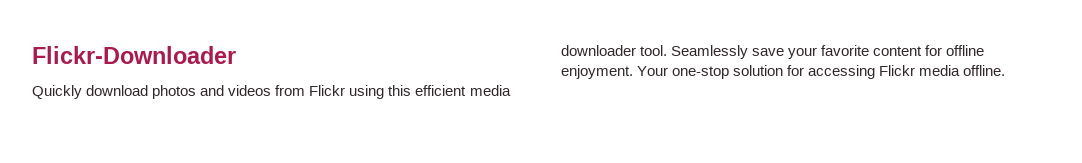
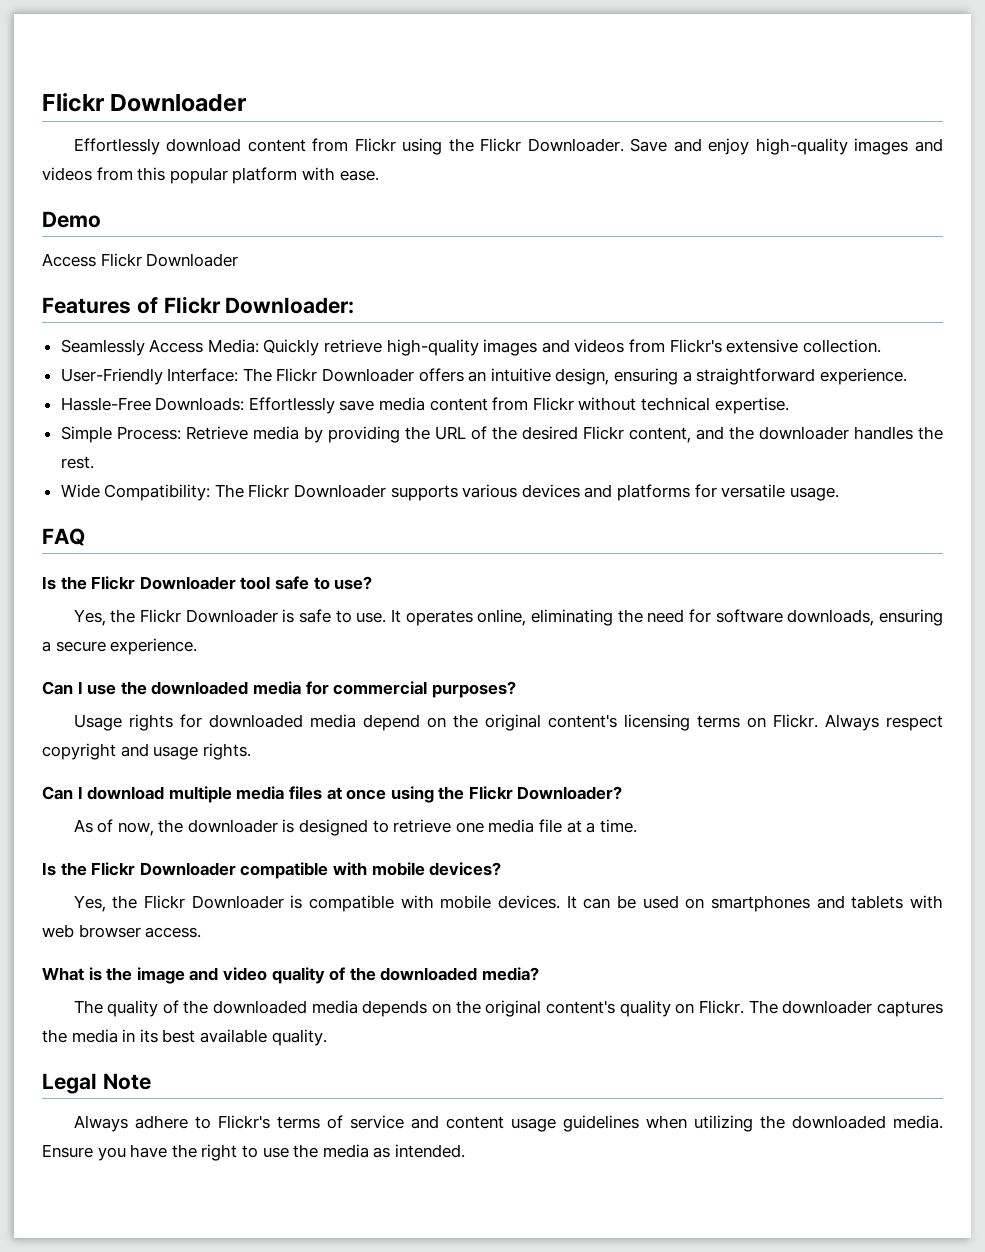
[32,46,236,64] [32,85,511,99] [561,45,985,59] [561,65,1006,79] Flickr-Downloader // Quickly download photos and videos from Flickr using this efficient media downloader tool. Seamlessly save your favorite content for offline enjoyment. Your one-stop solution for accessing Flickr media offline. -> [42,93,248,112] [73,138,943,155] [42,167,379,184] [42,211,101,228] [42,253,239,267] [42,296,355,314] [60,339,881,356] [60,368,907,385] [60,397,789,414] [60,426,943,443] [60,456,94,469] [60,484,839,501] [42,528,85,546] [42,576,373,590] [73,609,943,626] [42,638,198,655] [42,681,516,698] [73,714,943,731] [42,743,251,760] [42,786,623,803] [73,819,637,836] [42,862,502,879] [73,895,943,912] [42,924,202,938] [42,967,539,984] [73,1000,943,1017] [42,1029,327,1046] [42,1073,151,1094] [73,1115,943,1132] [42,1144,465,1161] Flickr Downloader // Effortlessly download content from Flickr using the Flickr Downloader. Save and enjoy high-quality images and videos from this popular platform with ease. // Demo // Access Flickr Downloader // Features of Flickr Downloader: // Seamlessly Access Media: Quickly retrieve high-quality images and videos from Flickr's extensive collection. // User-Friendly Interface: The Flickr Downloader offers an intuitive design, ensuring a straightforward experience. // Hassle-Free Downloads: Effortlessly save media content from Flickr without technical expertise. // Simple Process: Retrieve media by providing the URL of the desired Flickr content, and the downloader handles the rest. // Wide Compatibility: The Flickr Downloader supports various devices and platforms for versatile usage. // FAQ // Is the Flickr Downloader tool safe to use? // Yes, the Flickr Downloader is safe to use. It operates online, eliminating the need for software downloads, ensuring a secure experience. // Can I use the downloaded media for commercial purposes? // Usage rights for downloaded media depend on the original content's licensing terms on Flickr. Always respect copyright and usage rights. // Can I download multiple media files at once using the Flickr Downloader? // As of now, the downloader is designed to retrieve one media file at a time. // Is the Flickr Downloader compatible with mobile devices? // Yes, the Flickr Downloader is compatible with mobile devices. It can be used on smartphones and tablets with web browser access. // What is the image and video quality of the downloaded media? // The quality of the downloaded media depends on the original content's quality on Flickr. The downloader captures the media in its best available quality. // Legal Note // Always adhere to Flickr's terms of service and content usage guidelines when utilizing the downloaded media. Ensure you have the right to use the media as intended.

